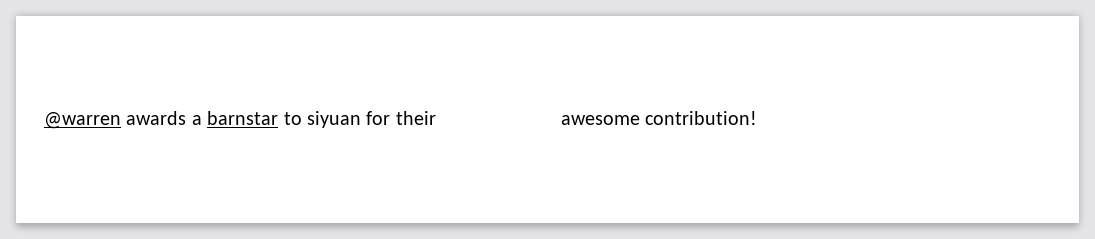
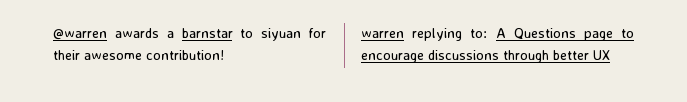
(758, 118) none -> [361,28,634,41] [361,50,610,63] // warren replying to: A Questions page to encourage discussions through better UX

